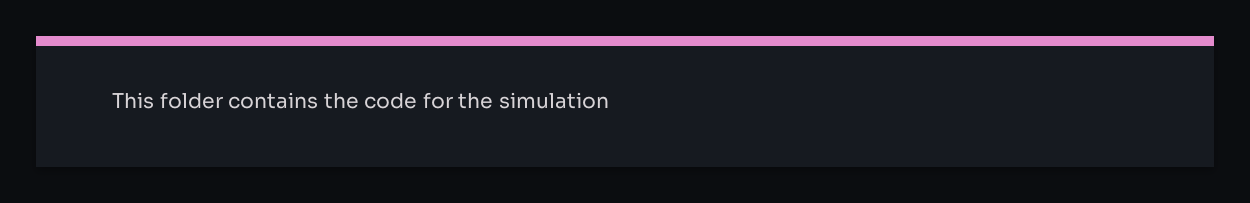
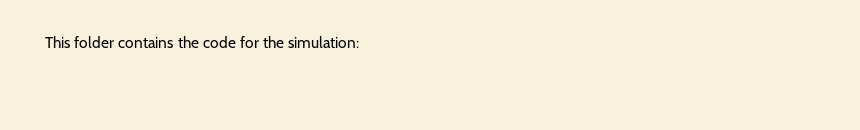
[498,92,609,109] simulation -> [288,36,360,48] simulation:

